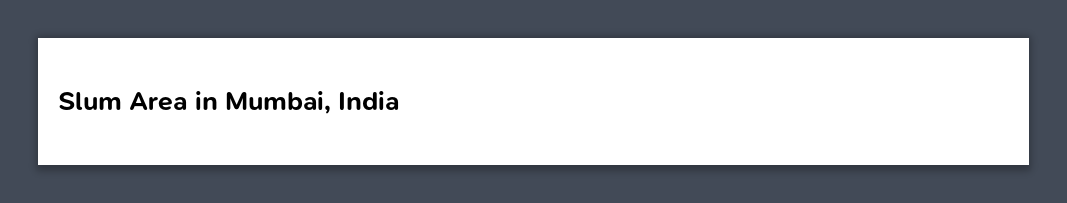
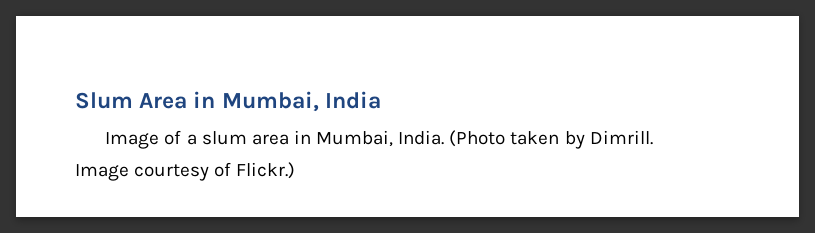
(400, 100) none -> [105,130,653,149] [75,162,296,181] // Image of a slum area in Mumbai, India. (Photo taken by Dimrill. Image courtesy of Flickr.)

